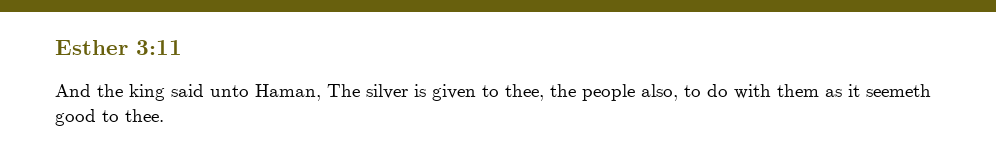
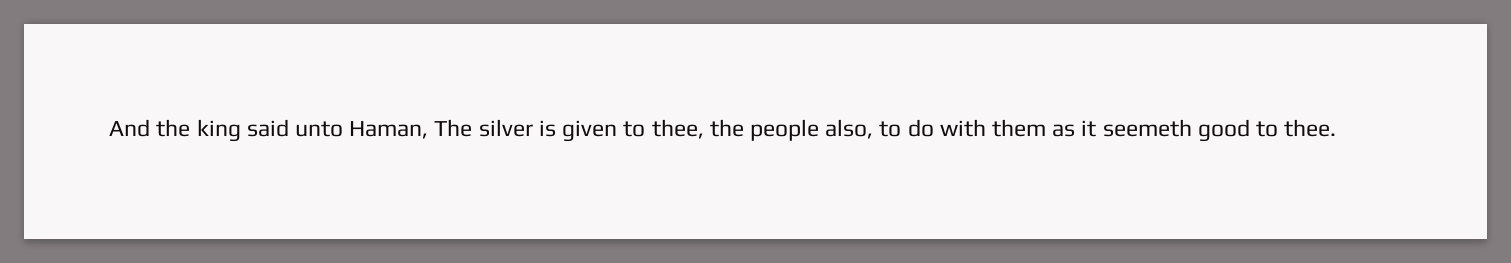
[55,40,182,55] Esther 3:11 // -> (109, 128) none

